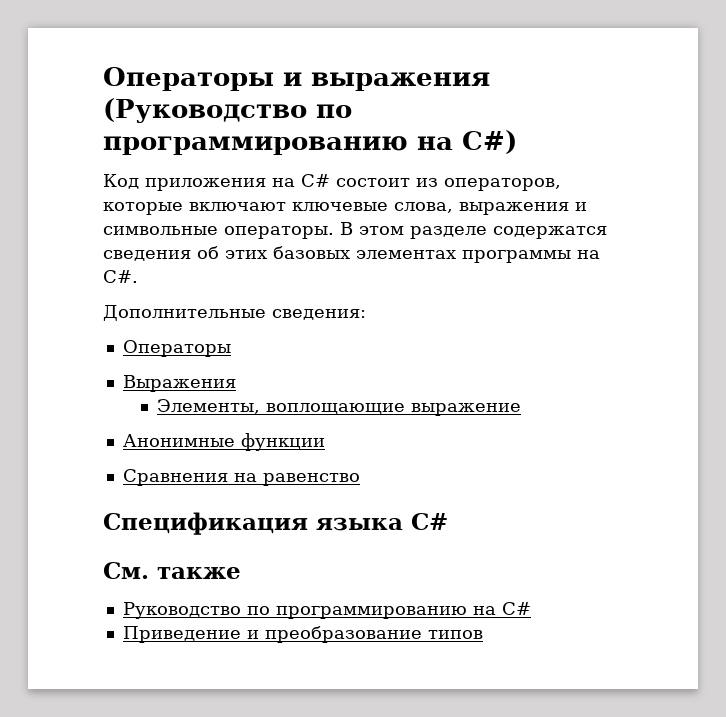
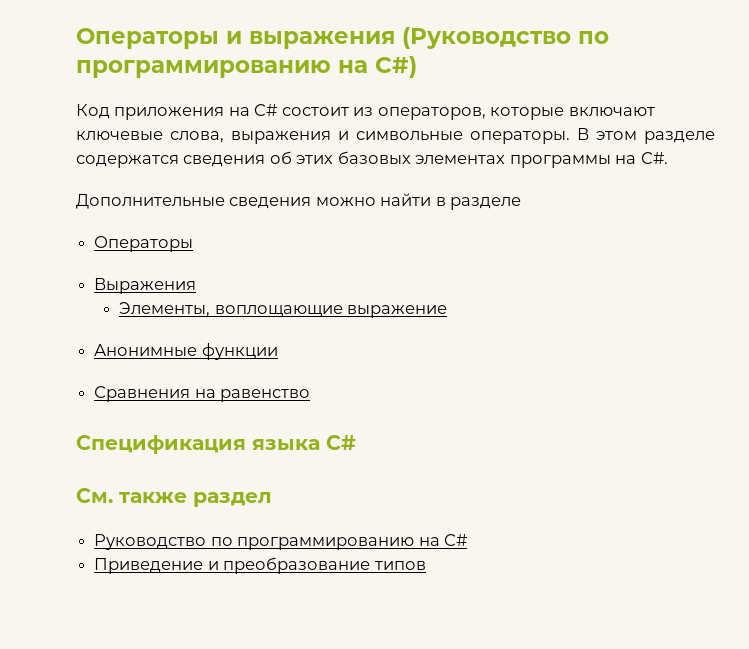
[272,309,366,320] сведения: -> [229,193,522,210] сведения можно найти в разделе
(241, 573) none -> [193,492,272,507] раздел

